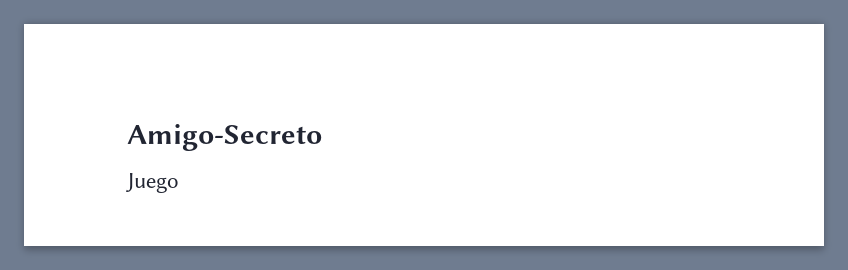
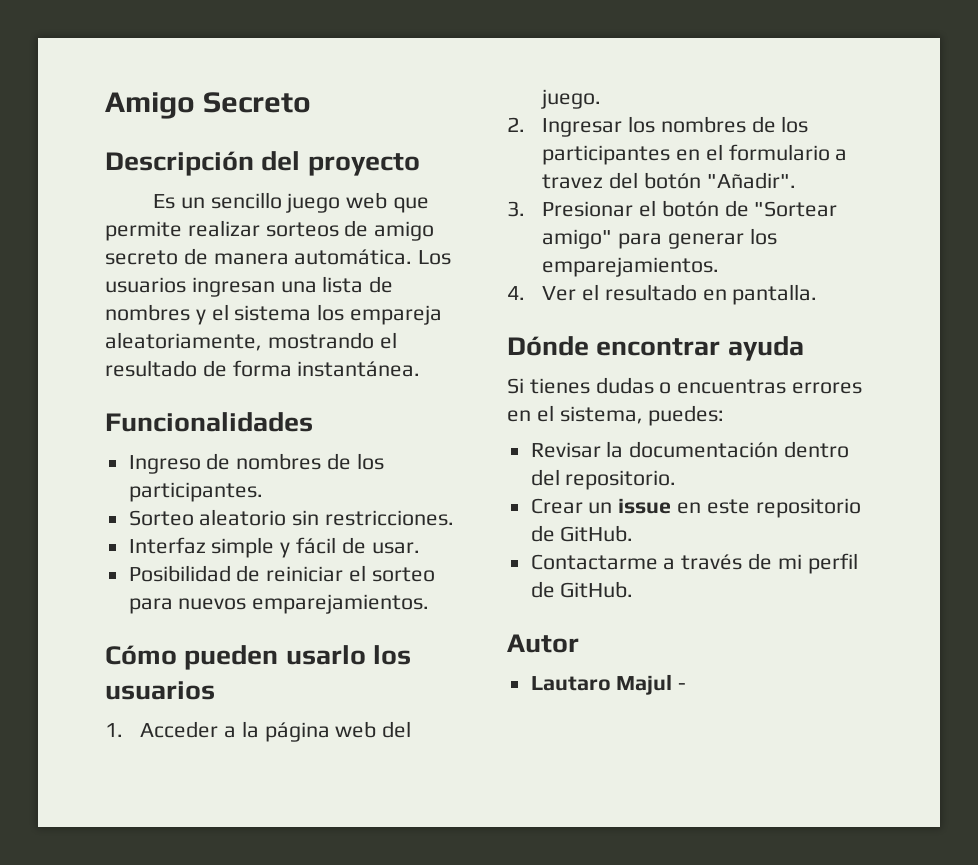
[127,124,322,151] [126,173,179,193] Amigo-Secreto // Juego -> [105,92,312,119] [105,151,420,176] [153,192,430,213] [105,220,435,241] [105,248,452,265] [105,276,394,297] [105,304,443,325] [105,332,397,351] [105,360,421,377] [105,412,313,432] [128,453,384,474] [128,482,263,502] [128,509,455,526] [128,537,420,558] [128,565,435,582] [128,594,430,614] [105,645,411,670] [105,681,215,700] [105,721,412,742] [541,89,602,109] [507,116,809,137] [542,144,848,165] [542,172,796,189] [507,200,838,217] [542,228,777,249] [542,257,720,277] [507,284,818,305] [507,336,804,361] [507,377,863,394] [507,405,725,426] [530,441,850,458] [530,469,677,490] [530,498,861,518] [530,525,634,542] [530,553,858,574] [530,581,634,598] [507,634,579,653] [530,674,687,695] Amigo Secreto // Descripción del proyecto // Es un sencillo juego web que permite realizar sorteos de amigo secreto de manera automática. Los usuarios ingresan una lista de nombres y el sistema los empareja aleatoriamente, mostrando el resultado de forma instantánea. // Funcionalidades // Ingreso de nombres de los participantes. // Sorteo aleatorio sin restricciones. // Interfaz simple y fácil de usar. // Posibilidad de reiniciar el sorteo para nuevos emparejamientos. // Cómo pueden usarlo los usuarios // 1. Acceder a la página web del juego. // 2. Ingresar los nombres de los participantes en el formulario a travez del botón "Añadir". // 3. Presionar el botón de "Sortear amigo" para generar los emparejamientos. // 4. Ver el resultado en pantalla. // Dónde encontrar ayuda // Si tienes dudas o encuentras errores en el sistema, puedes: // Revisar la documentación dentro del repositorio. // Crear un issue en este repositorio de GitHub. // Contactarme a través de mi perfil de GitHub. // Autor // Lautaro Majul -

